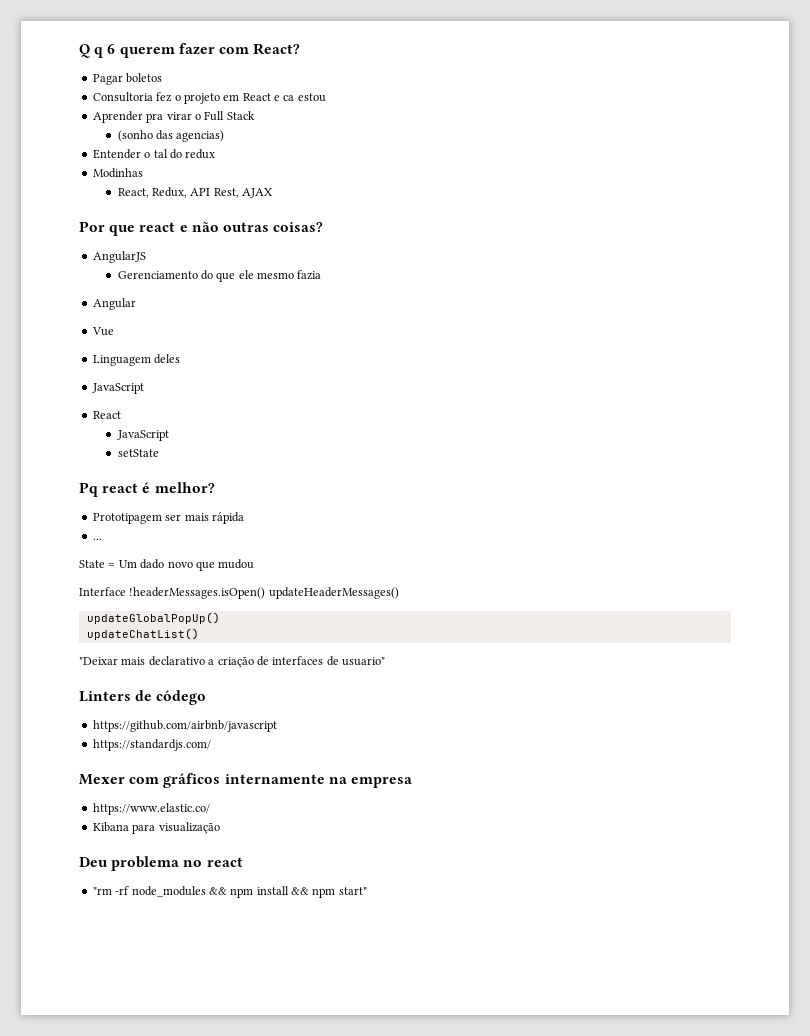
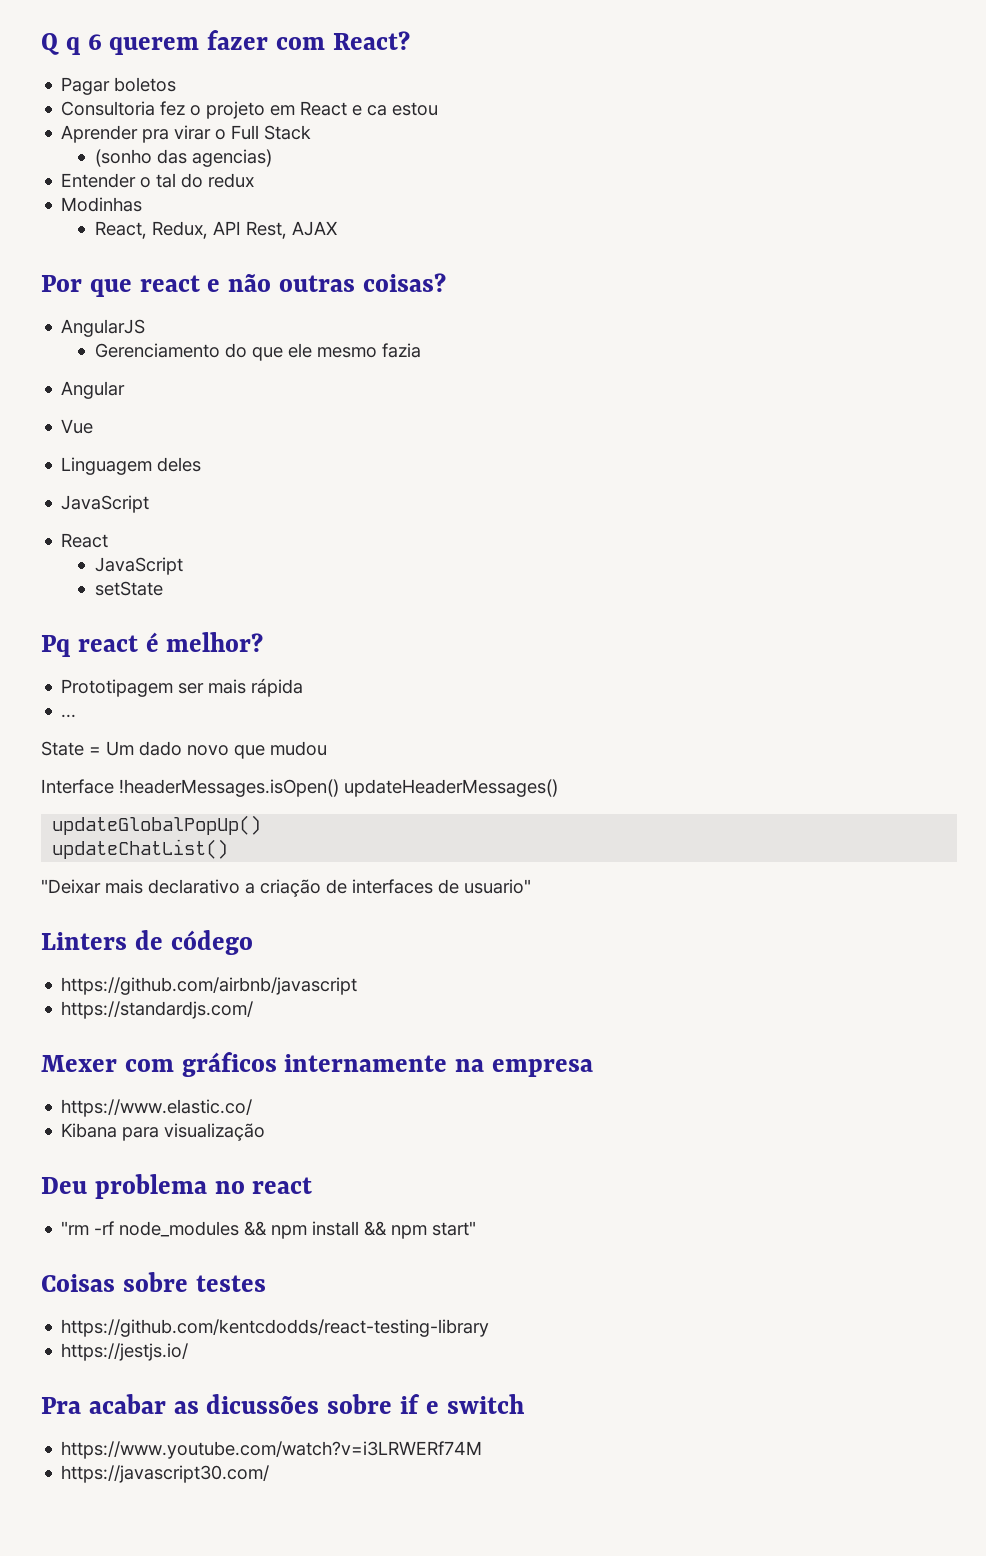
(367, 891) none -> [41,1272,266,1292] [61,1319,490,1337] [61,1343,189,1361] [41,1394,525,1414] [61,1441,483,1459] [61,1465,270,1483] // Coisas sobre testes // https://github.com/kentcdodds/react-testing-library // https://jestjs.io/ // Pra acabar as dicussões sobre if e switch // https://www.youtube.com/watch?v=i3LRWERf74M // https://javascript30.com/

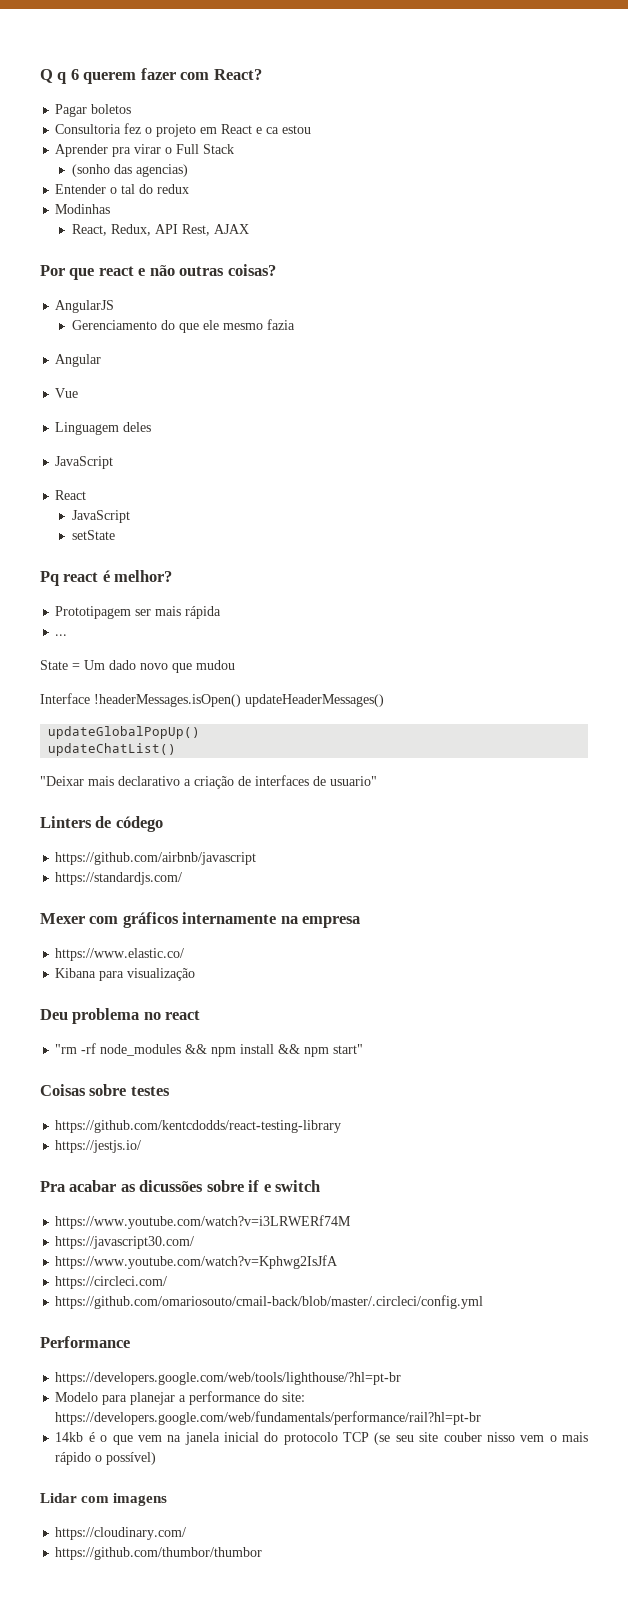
(270, 1474) none -> [55,1255,339,1269] [55,1276,168,1289] [55,1295,484,1309] [40,1336,130,1348] [55,1372,402,1385] [55,1391,306,1405] [55,1411,482,1425] [55,1432,589,1445] [55,1452,157,1465] [40,1493,168,1506] [55,1527,187,1540] [55,1547,263,1560] // https://www.youtube.com/watch?v=Kphwg2IsJfA // https://circleci.com/ // https://github.com/omariosouto/cmail-back/blob/master/.circleci/config.yml // Performance // https://developers.google.com/web/tools/lighthouse/?hl=pt-br // Modelo para planejar a performance do site: https://developers.google.com/web/fundamentals/performance/rail?hl=pt-br // 14kb é o que vem na janela inicial do protocolo TCP (se seu site couber nisso vem o mais rápido o possível) // Lidar com imagens // https://cloudinary.com/ // https://github.com/thumbor/thumbor

